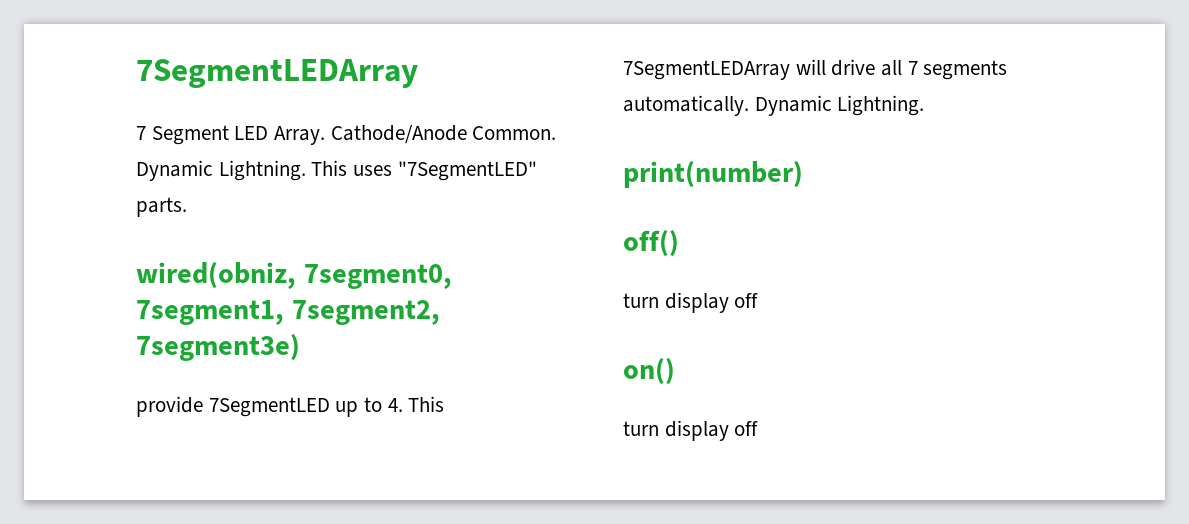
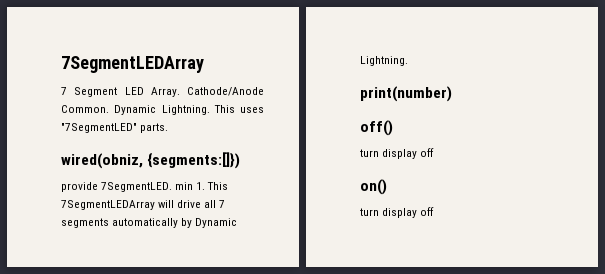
[303,264,452,289] [136,300,440,325] [136,334,300,361] [136,396,403,417] 7segment0, 7segment1, 7segment2, 7segment3e) // provide 7SegmentLED up to 4. -> [147,152,241,169] [61,182,206,192] {segments:[]}) // provide 7SegmentLED. min 1.
[623,95,749,116] automatically. -> [112,218,193,228] automatically by

